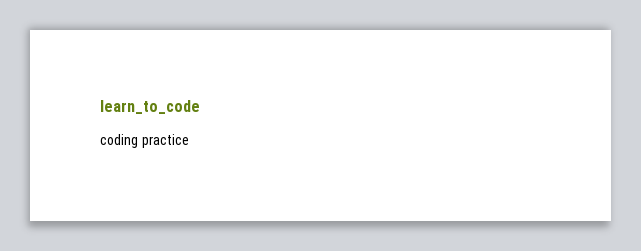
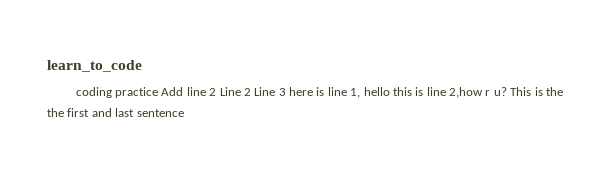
(189, 141) none -> [161,87,563,98] [47,108,184,117] Add line 2 Line 2 Line 3 here is line 1, hello this is line 2,how r u? This is the the first and last sentence

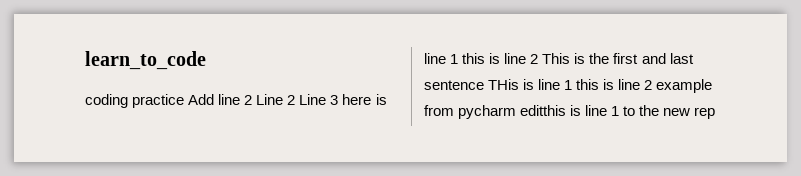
[350,87,507,98] 1, hello this is line 2,how r u? -> [450,53,539,64] 1 this is line 2
[47,108,64,117] the -> (610, 58) none
(184, 113) none -> [488,79,713,93] [424,105,716,119] THis is line 1 this is line 2 example from pycharm editthis is line 1 to the new rep

